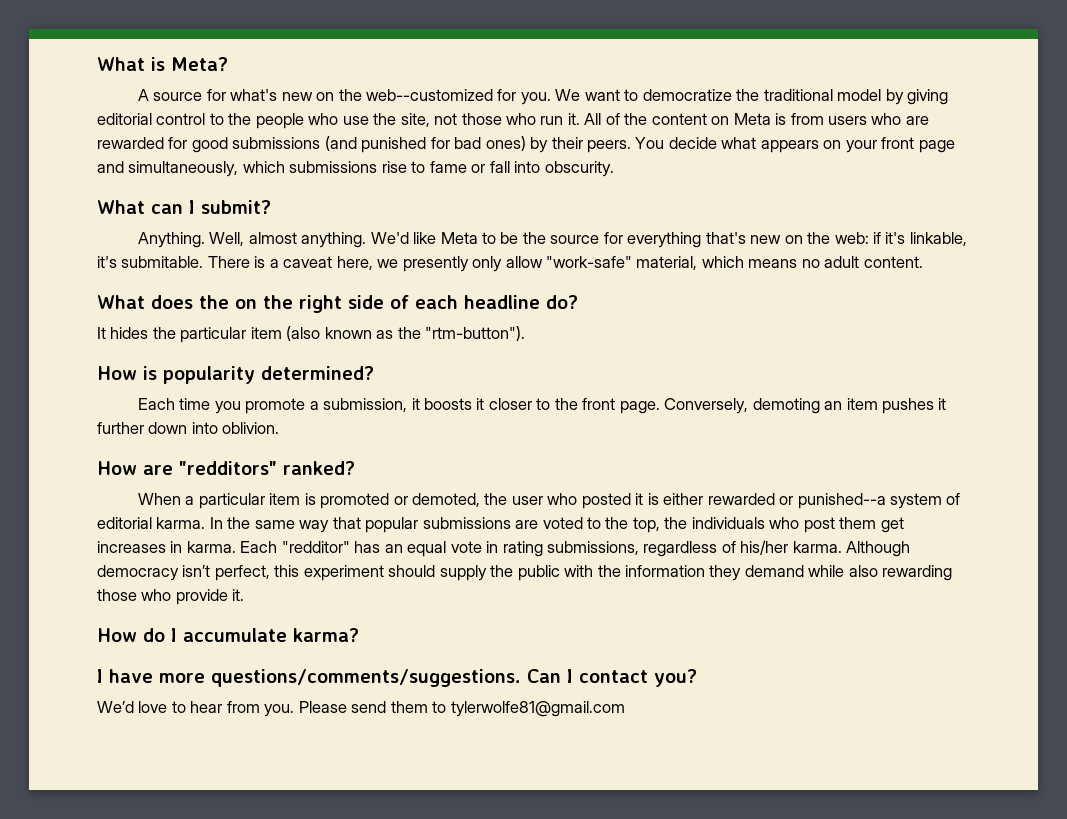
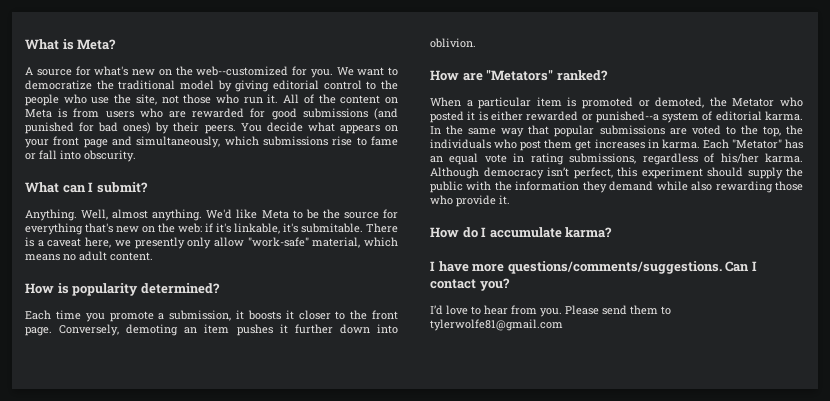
[97,295,578,313] [97,326,526,343] // What does the on the right side of each headline do? // It hides the particular item (also known as the "rtm-button"). -> (153, 256) none
[179,461,277,475] "redditors" -> [486,70,554,81] "Metators"
[511,496,543,505] user -> [732,98,775,107] Metator
[281,541,350,553] "redditor" -> [731,139,782,149] "Metator"
[97,701,134,713] We’d -> [430,305,443,315] I’d

